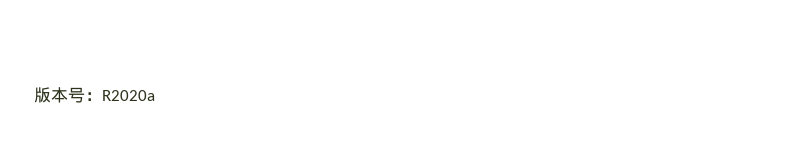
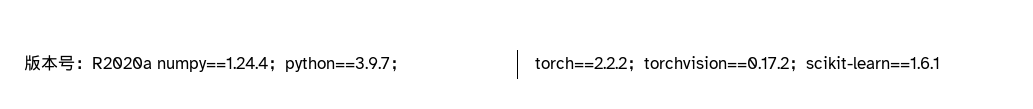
(155, 95) none -> [157,56,940,72] numpy==1.24.4；python==3.9.7；torch==2.2.2；torchvision==0.17.2；scikit-learn==1.6.1

